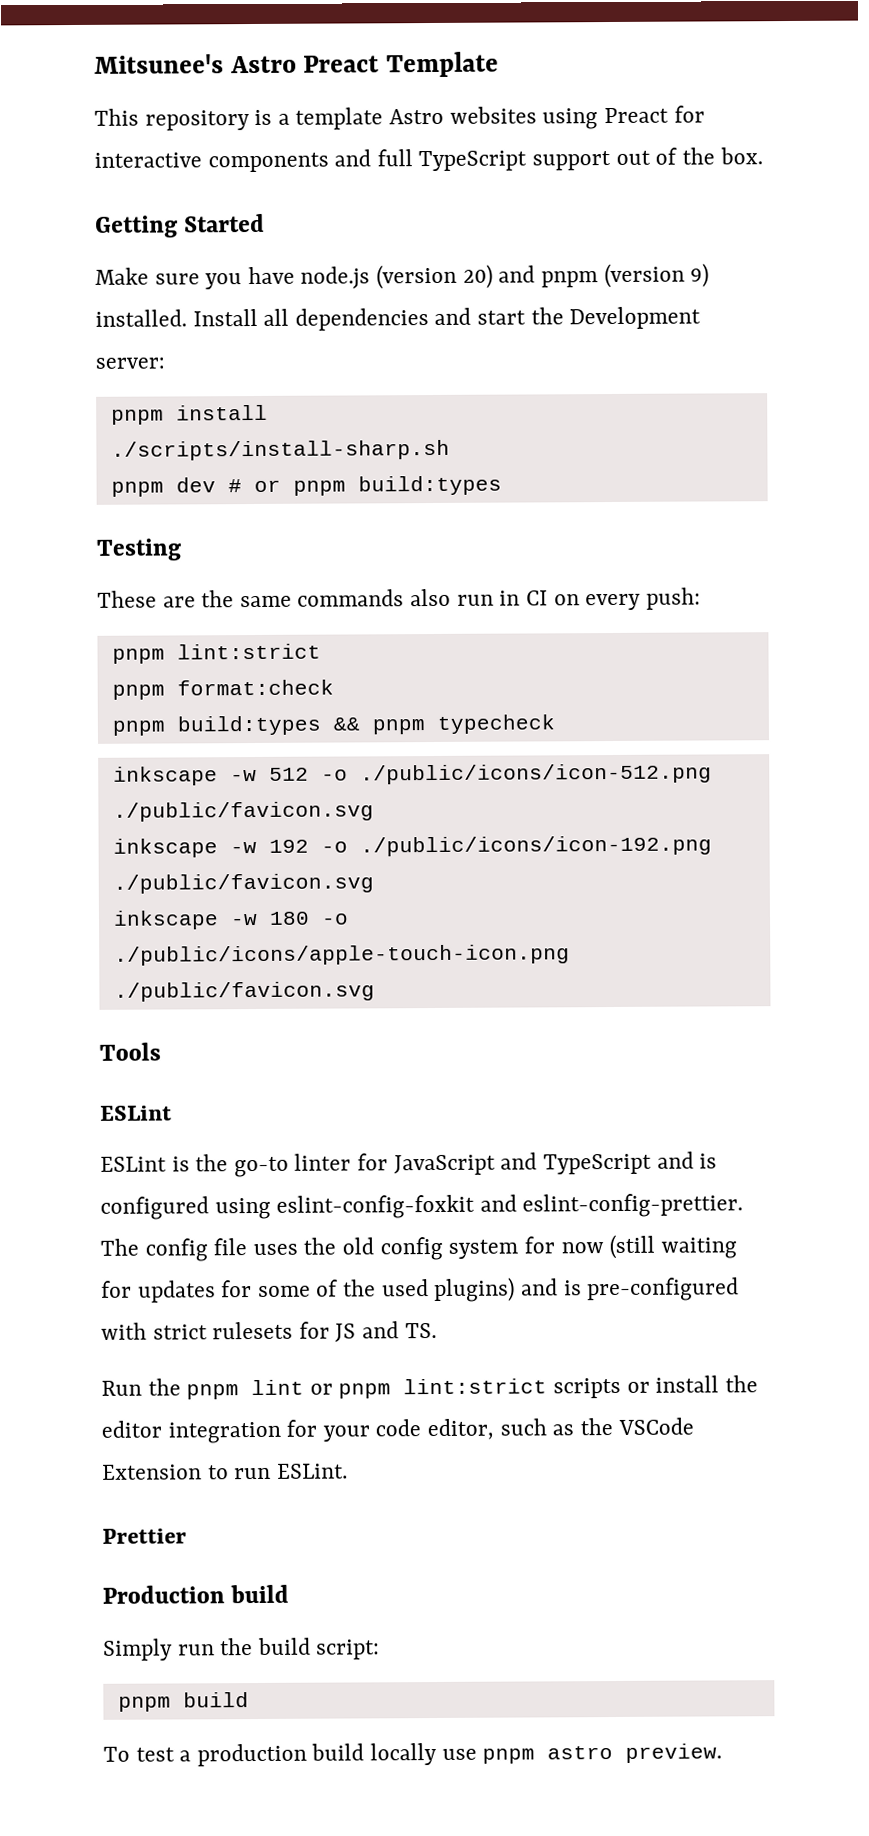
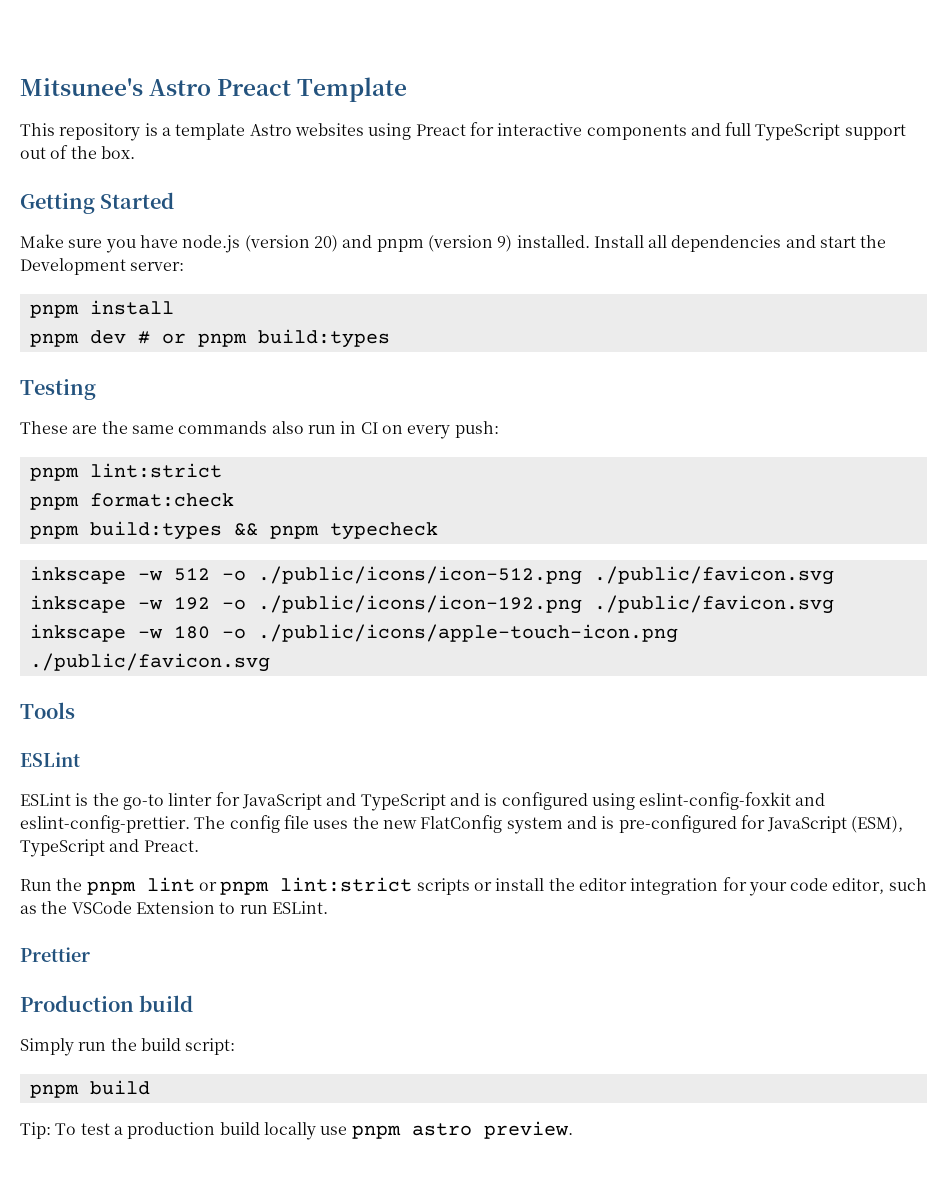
[110,439,450,461] // ./scripts/install-sharp.sh -> (174, 307) none
[342,1234,737,1261] [101,1277,740,1303] [101,1321,437,1343] old config system for now (still waiting for updates for some of the used plugins) and is pre-configured with strict rulesets for JS and TS. -> [382,815,904,834] [20,839,199,857] new FlatConfig system and is pre-configured for JavaScript (ESM), TypeScript and Preact.
(249, 1700) none -> [20,1122,51,1139] Tip:

